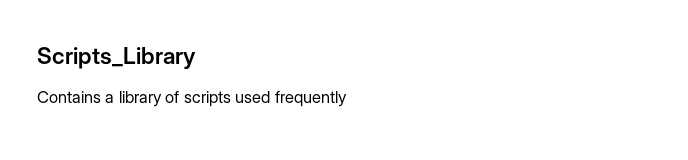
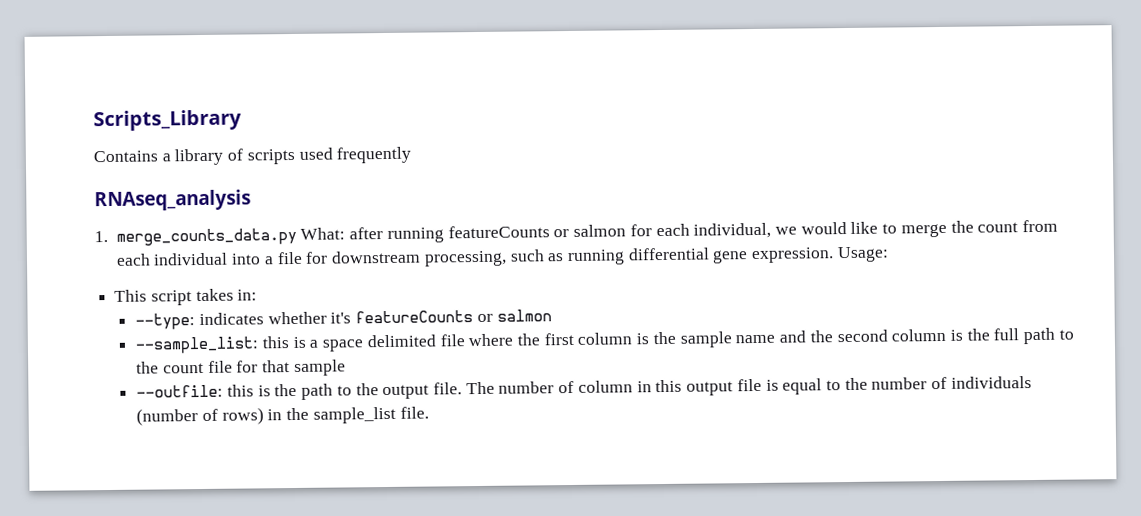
(347, 99) none -> [94,189,251,212] [94,219,1059,246] [115,246,889,267] [114,288,258,306] [135,309,552,330] [135,327,1074,354] [136,359,346,377] [136,376,1032,400] [136,406,429,426] // RNAseq_analysis // 1. merge_counts_data.py What: after running featureCounts or salmon for each individual, we would like to merge the count from each individual into a file for downstream processing, such as running differential gene expression. Usage: // This script takes in: // --type: indicates whether it's featureCounts or salmon // --sample_list: this is a space delimited file where the first column is the sample name and the second column is the full path to the count file for that sample // --outfile: this is the path to the output file. The number of column in this output file is equal to the number of individuals (number of rows) in the sample_list file.

